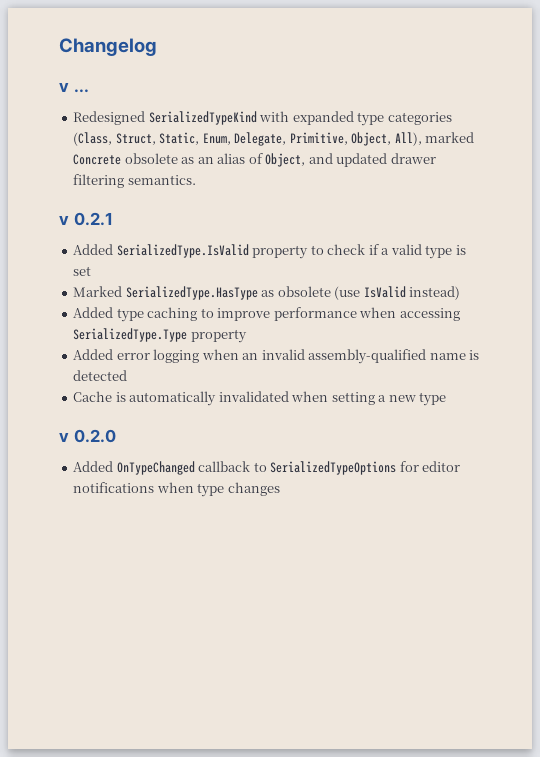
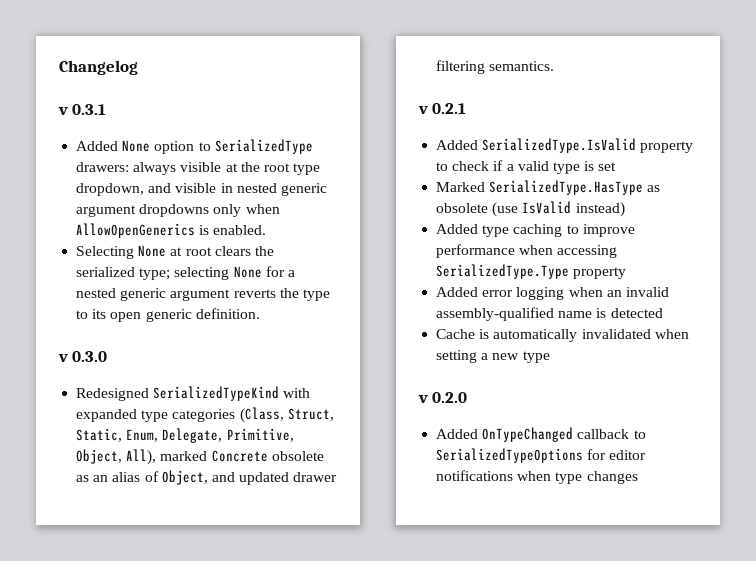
[73,89,89,93] ... -> [72,104,107,115] [76,139,313,154] [76,162,321,175] [76,183,327,196] [76,204,280,217] [76,223,267,238] [76,245,274,259] [76,266,295,280] [76,288,330,301] [76,308,260,322] [58,351,108,362] 0.3.1 // Added None option to SerializedType drawers: always visible at the root type dropdown, and visible in nested generic argument dropdowns only when AllowOpenGenerics is enabled. // Selecting None at root clears the serialized type; selecting None for a nested generic argument reverts the type to its open generic definition. // v 0.3.0

